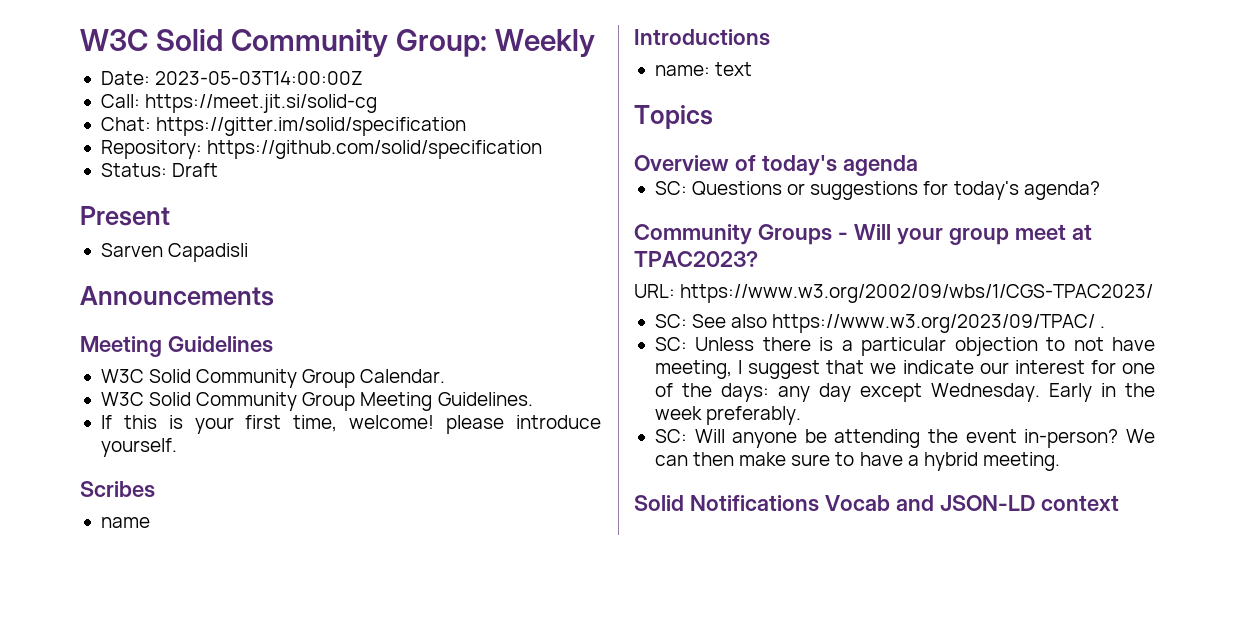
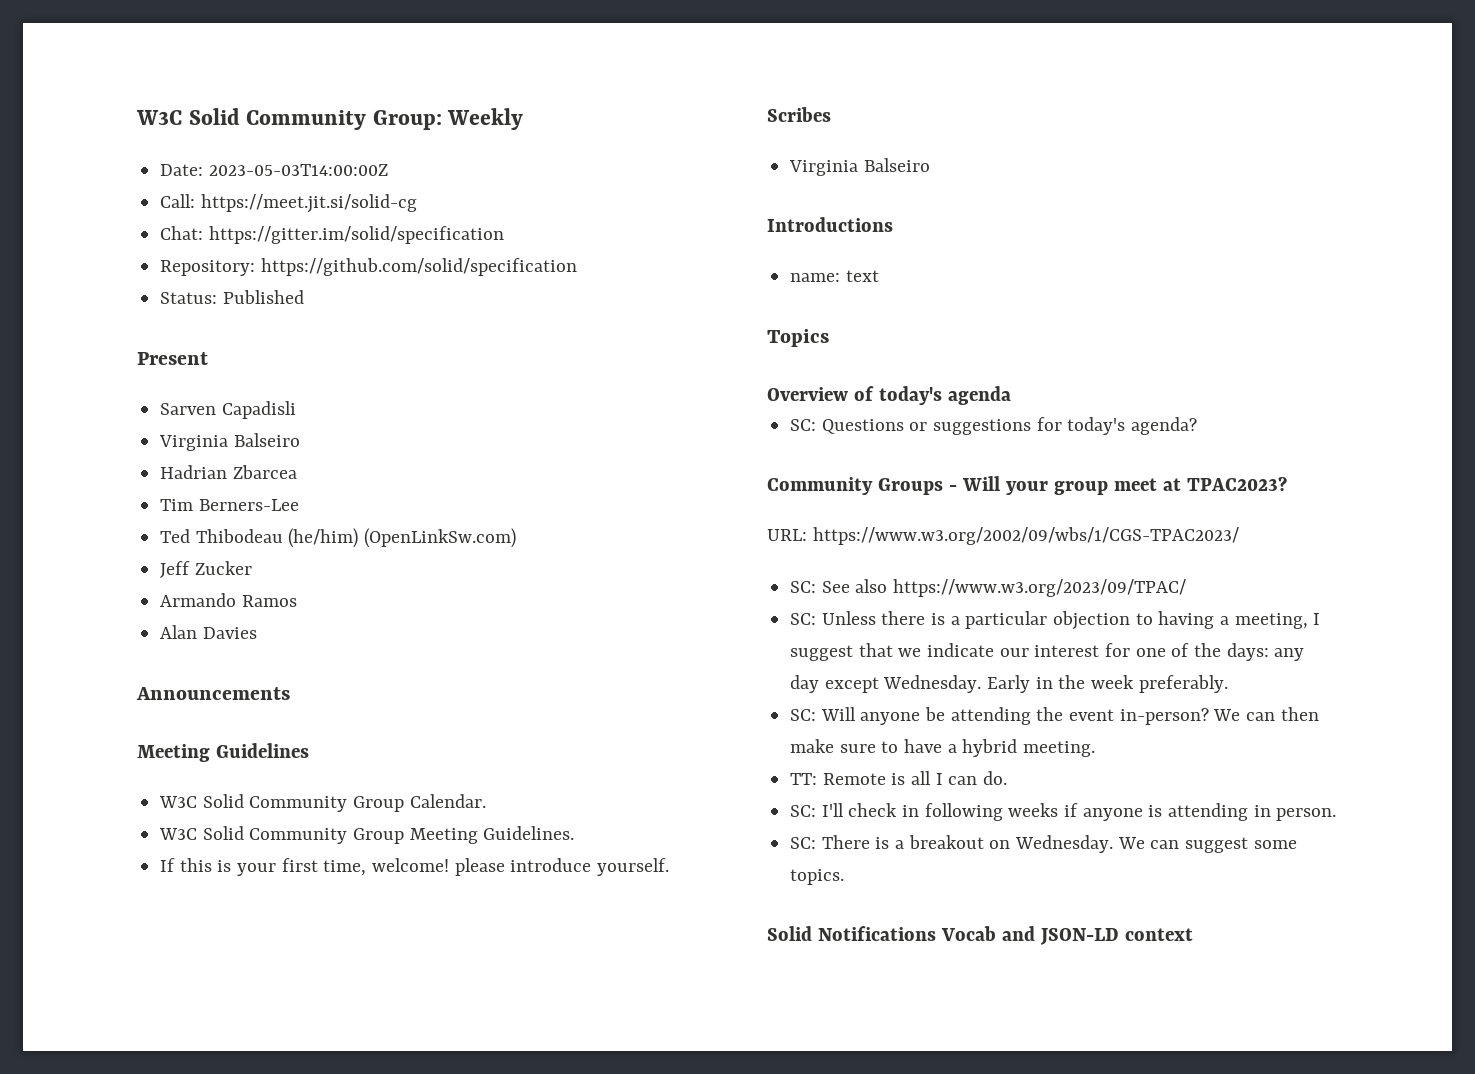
[172,163,219,177] Draft -> [222,290,304,304] Published
(249, 252) none -> [159,433,300,451] [160,465,297,479] [160,499,299,511] [160,528,517,548] [160,561,252,578] [160,593,297,607] [160,625,257,639] // Virginia Balseiro // Hadrian Zbarcea // Tim Berners-Lee // Ted Thibodeau (he/him) (OpenLinkSw.com) // Jeff Zucker // Armando Ramos // Alan Davies
[100,517,150,528] name -> [789,158,930,176] Virginia Balseiro
[1100,326,1106,328] . -> (1187, 588) none
[1073,337,1155,351] not have -> [1158,611,1230,629] having a
(1060, 461) none -> [790,771,1008,785] [790,803,1337,821] [790,835,1297,853] [790,869,845,885] // TT: Remote is all I can do. // SC: I'll check in following weeks if anyone is attending in person. // SC: There is a breakout on Wednesday. We can suggest some topics.

